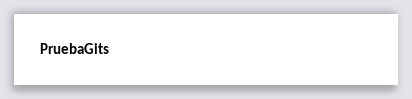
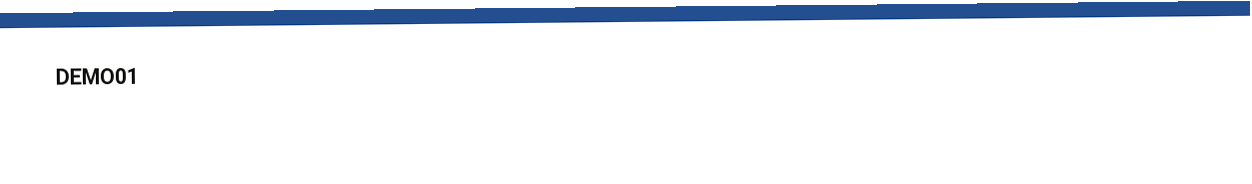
[40,43,109,54] PruebaGits -> [55,67,139,85] DEMO01

